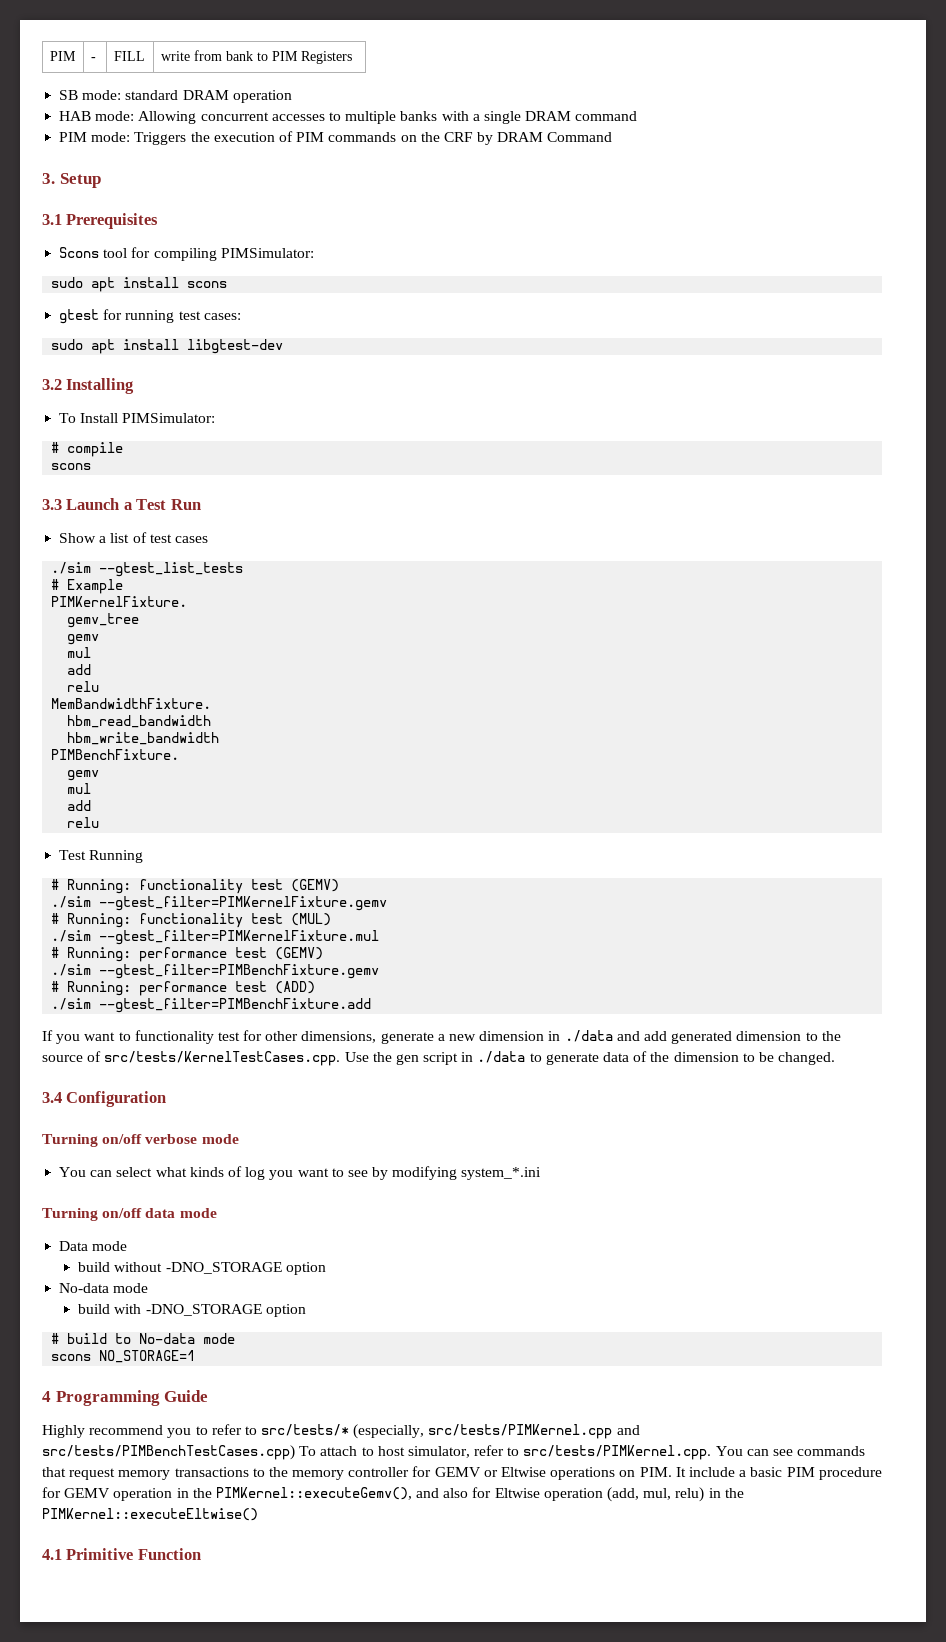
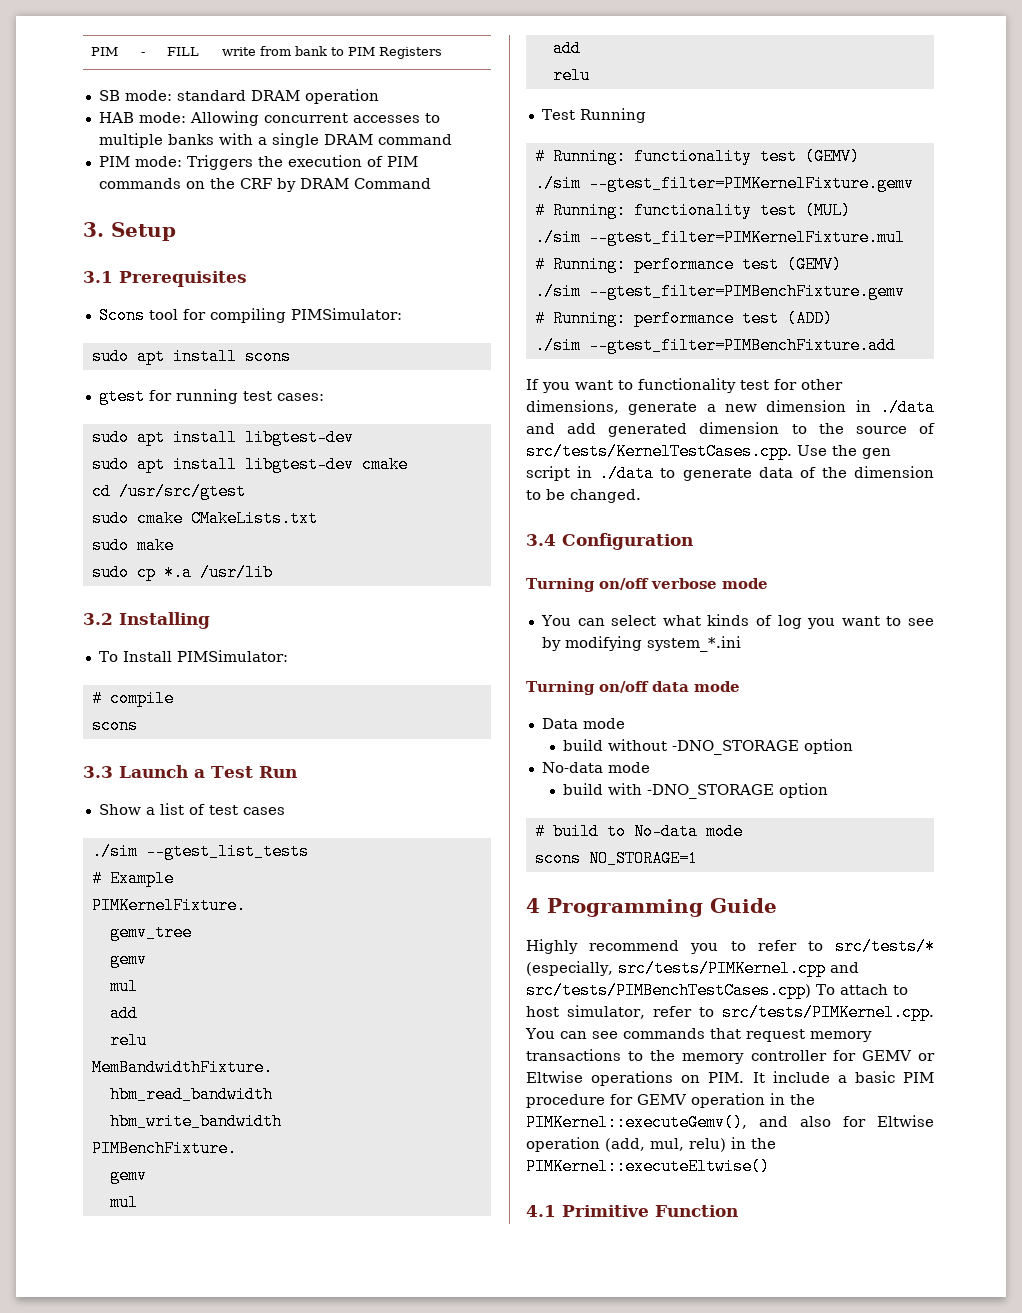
(284, 346) none -> [91,456,408,473] [91,483,246,500] [91,510,318,527] [91,537,174,554] [91,564,273,581] // sudo apt install libgtest-dev cmake // cd /usr/src/gtest // sudo cmake CMakeLists.txt // sudo make // sudo cp *.a /usr/lib

